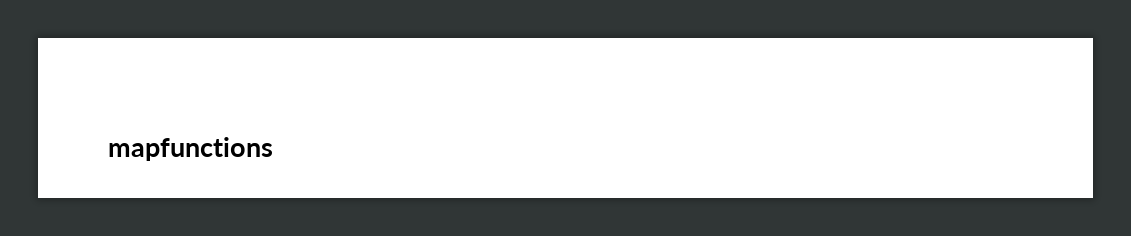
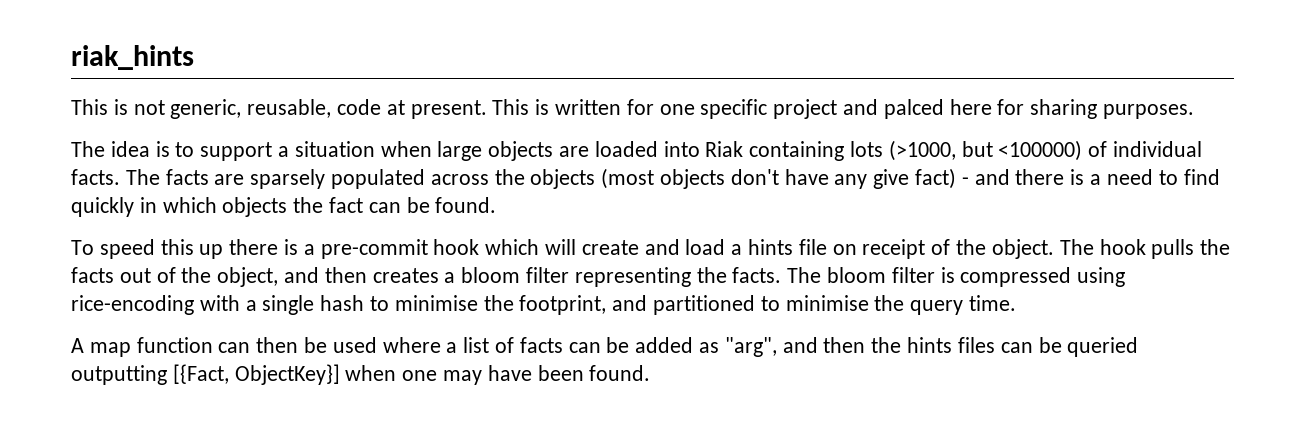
[108,137,273,161] mapfunctions -> [71,45,194,70] [71,99,1195,119] [71,140,1203,161] [71,168,1220,189] [71,197,497,217] [71,239,1231,259] [71,267,1126,287] [71,295,1017,315] [71,337,1139,357] [71,364,651,385] riak_hints // This is not generic, reusable, code at present. This is written for one specific project and palced here for sharing purposes. // The idea is to support a situation when large objects are loaded into Riak containing lots (>1000, but <100000) of individual facts. The facts are sparsely populated across the objects (most objects don't have any give fact) - and there is a need to find quickly in which objects the fact can be found. // To speed this up there is a pre-commit hook which will create and load a hints file on receipt of the object. The hook pulls the facts out of the object, and then creates a bloom filter representing the facts. The bloom filter is compressed using rice-encoding with a single hash to minimise the footprint, and partitioned to minimise the query time. // A map function can then be used where a list of facts can be added as "arg", and then the hints files can be queried outputting [{Fact, ObjectKey}] when one may have been found.

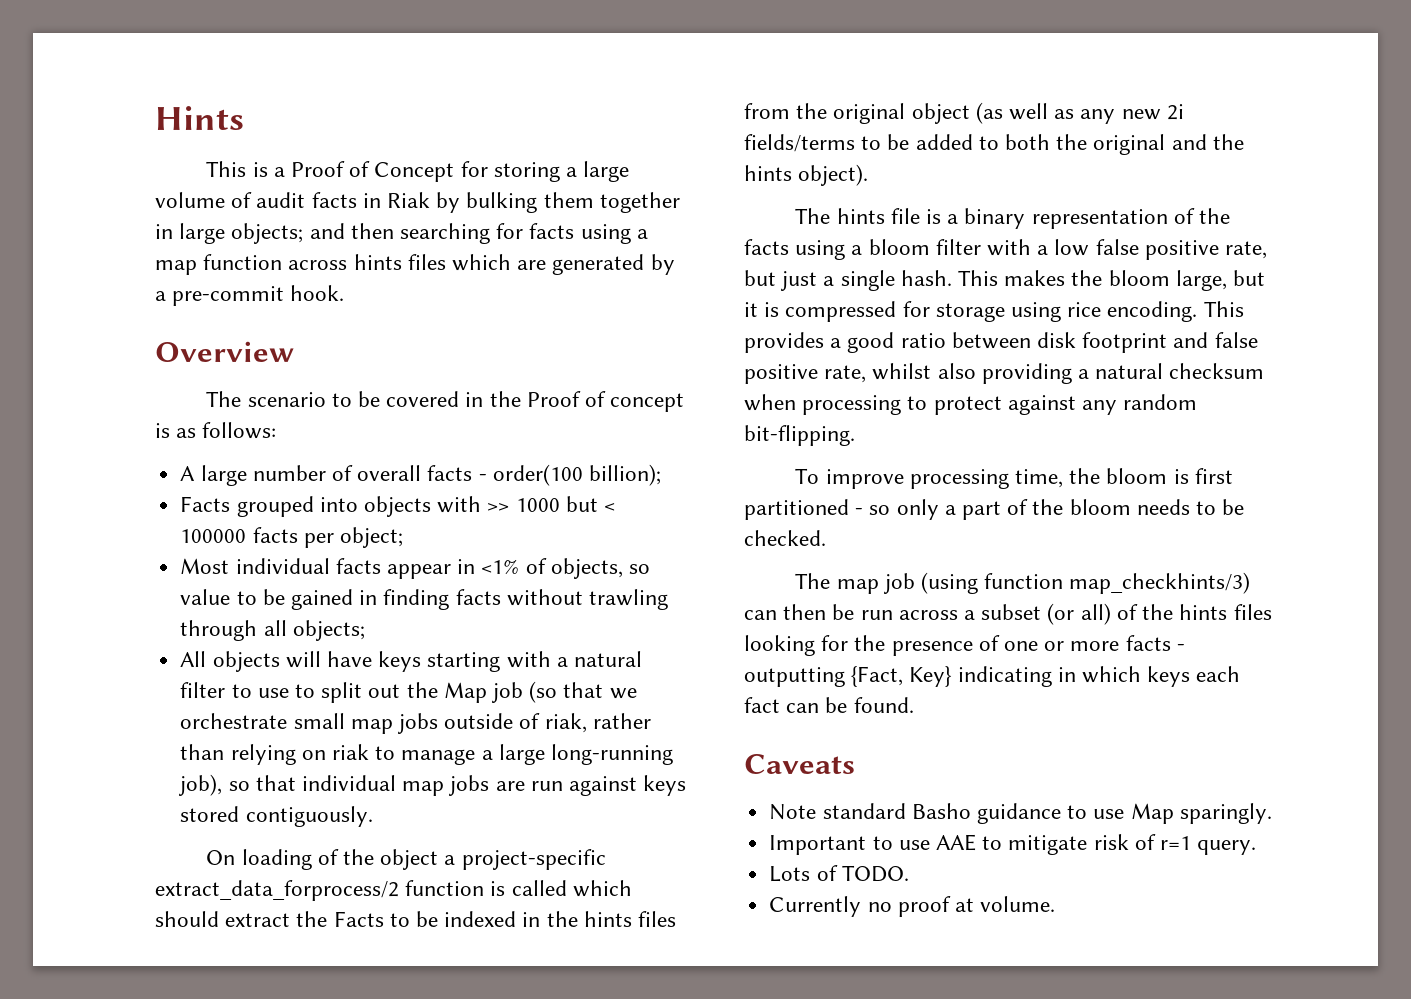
[71,45,194,70] [71,99,1195,119] [71,140,1203,161] [71,168,1220,189] [71,197,497,217] [71,239,1231,259] [71,267,1126,287] [71,295,1017,315] [71,337,1139,357] [71,364,651,385] riak_hints // This is not generic, reusable, code at present. This is written for one specific project and palced here for sharing purposes. // The idea is to support a situation when large objects are loaded into Riak containing lots (>1000, but <100000) of individual facts. The facts are sparsely populated across the objects (most objects don't have any give fact) - and there is a need to find quickly in which objects the fact can be found. // To speed this up there is a pre-commit hook which will create and load a hints file on receipt of the object. The hook pulls the facts out of the object, and then creates a bloom filter representing the facts. The bloom filter is compressed using rice-encoding with a single hash to minimise the footprint, and partitioned to minimise the query time. // A map function can then be used where a list of facts can be added as "arg", and then the hints files can be queried outputting [{Fact, ObjectKey}] when one may have been found. -> [155,106,244,130] [206,161,630,182] [155,192,680,213] [155,223,648,244] [155,254,675,275] [155,285,345,306] [155,341,294,362] [206,391,685,412] [155,422,277,439] [180,464,661,486] [180,496,615,517] [180,527,403,548] [180,558,650,579] [180,589,668,610] [180,620,365,641] [180,651,642,672] [180,681,637,703] [180,713,651,734] [180,744,673,765] [179,774,687,796] [180,806,373,827] [206,849,606,870] [155,880,632,901] [155,911,677,927] [744,102,1184,124] [744,134,1244,155] [744,164,869,186] [795,208,1231,229] [744,239,1268,260] [744,270,1266,291] [744,301,1244,322] [744,332,1258,353] [744,363,1265,384] [744,394,1198,415] [744,425,855,446] [795,468,1233,489] [744,499,1245,520] [744,530,826,546] [795,572,1251,594] [744,603,1272,625] [744,635,1185,656] [744,666,1241,687] [744,697,914,713] [744,754,855,774] [769,803,1272,824] [769,834,1257,855] [769,865,909,882] [769,896,1056,917] Hints // This is a Proof of Concept for storing a large volume of audit facts in Riak by bulking them together in large objects; and then searching for facts using a map function across hints files which are generated by a pre-commit hook. // Overview // The scenario to be covered in the Proof of concept is as follows: // A large number of overall facts - order(100 billion); // Facts grouped into objects with >> 1000 but < 100000 facts per object; // Most individual facts appear in <1% of objects, so value to be gained in finding facts without trawling through all objects; // All objects will have keys starting with a natural filter to use to split out the Map job (so that we orchestrate small map jobs outside of riak, rather than relying on riak to manage a large long-running job), so that individual map jobs are run against keys stored contiguously. // On loading of the object a project-specific extract_data_forprocess/2 function is called which should extract the Facts to be indexed in the hints files from the original object (as well as any new 2i fields/terms to be added to both the original and the hints object). // The hints file is a binary representation of the facts using a bloom filter with a low false positive rate, but just a single hash. This makes the bloom large, but it is compressed for storage using rice encoding. This provides a good ratio between disk footprint and false positive rate, whilst also providing a natural checksum when processing to protect against any random bit-flipping. // To improve processing time, the bloom is first partitioned - so only a part of the bloom needs to be checked. // The map job (using function map_checkhints/3) can then be run across a subset (or all) of the hints files looking for the presence of one or more facts - outputting {Fact, Key} indicating in which keys each fact can be found. // Caveats // Note standard Basho guidance to use Map sparingly. // Important to use AAE to mitigate risk of r=1 query. // Lots of TODO. // Currently no proof at volume.

